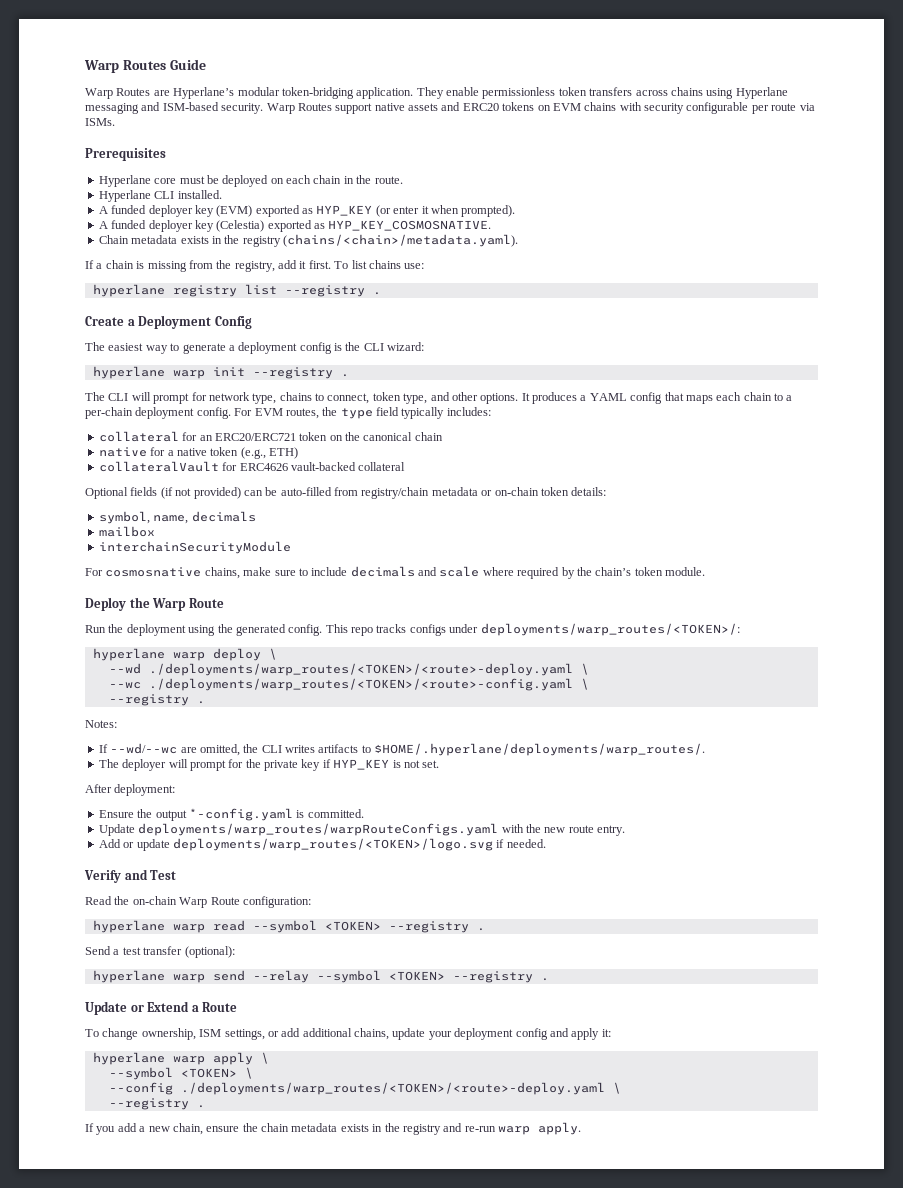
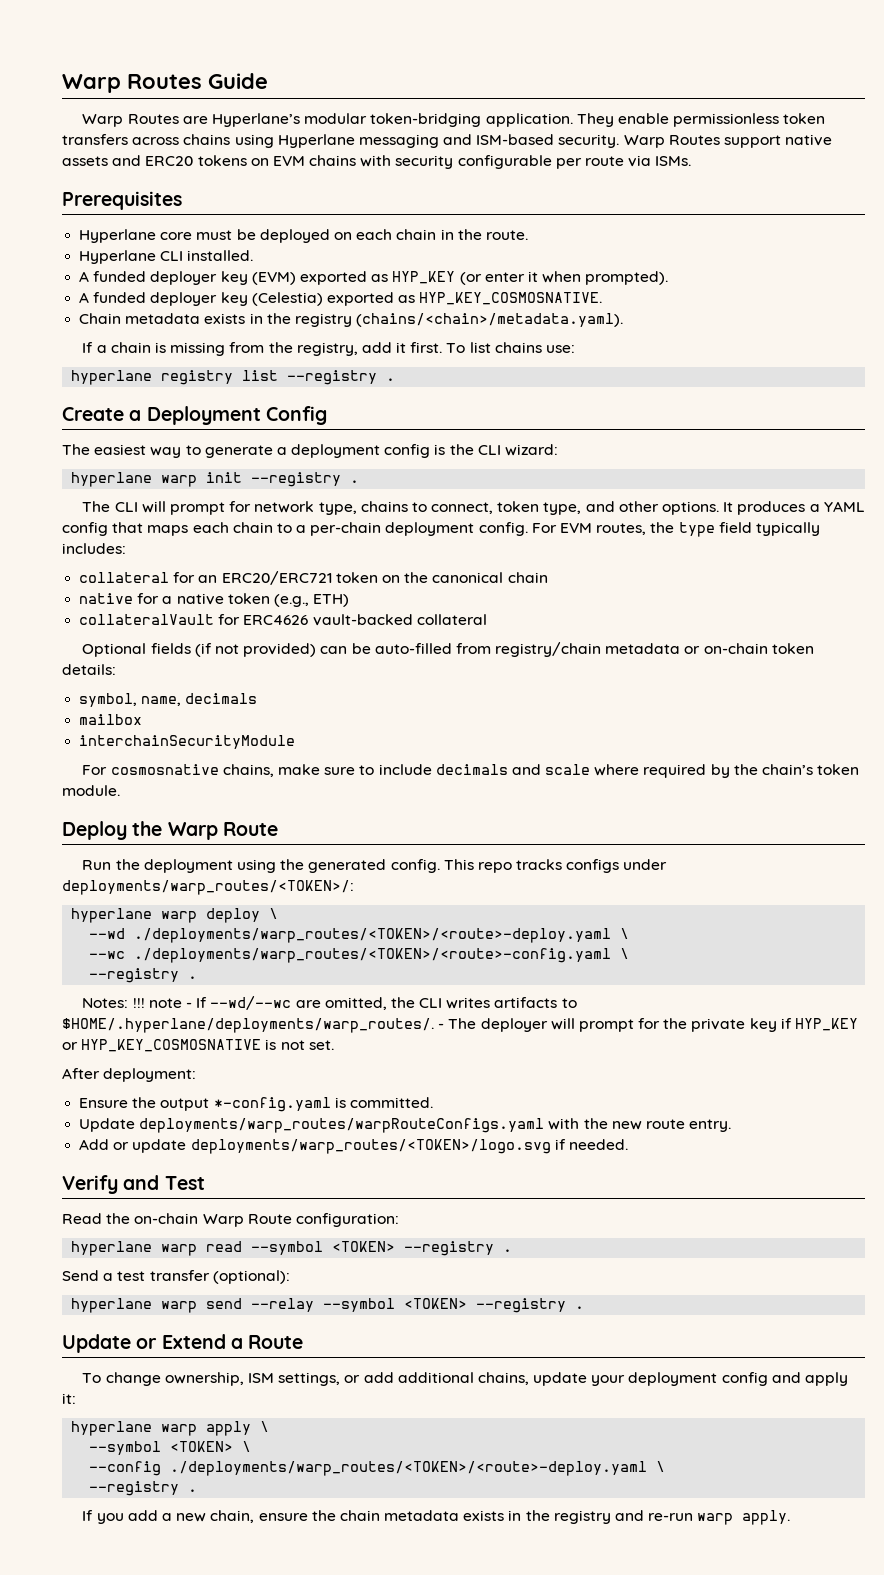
(117, 724) // -> [132,998,192,1008] !!! note -
(706, 749) // -> [438,1023,445,1029] -
(390, 764) none -> [62,1039,262,1052] or HYP_KEY_COSMOSNATIVE

